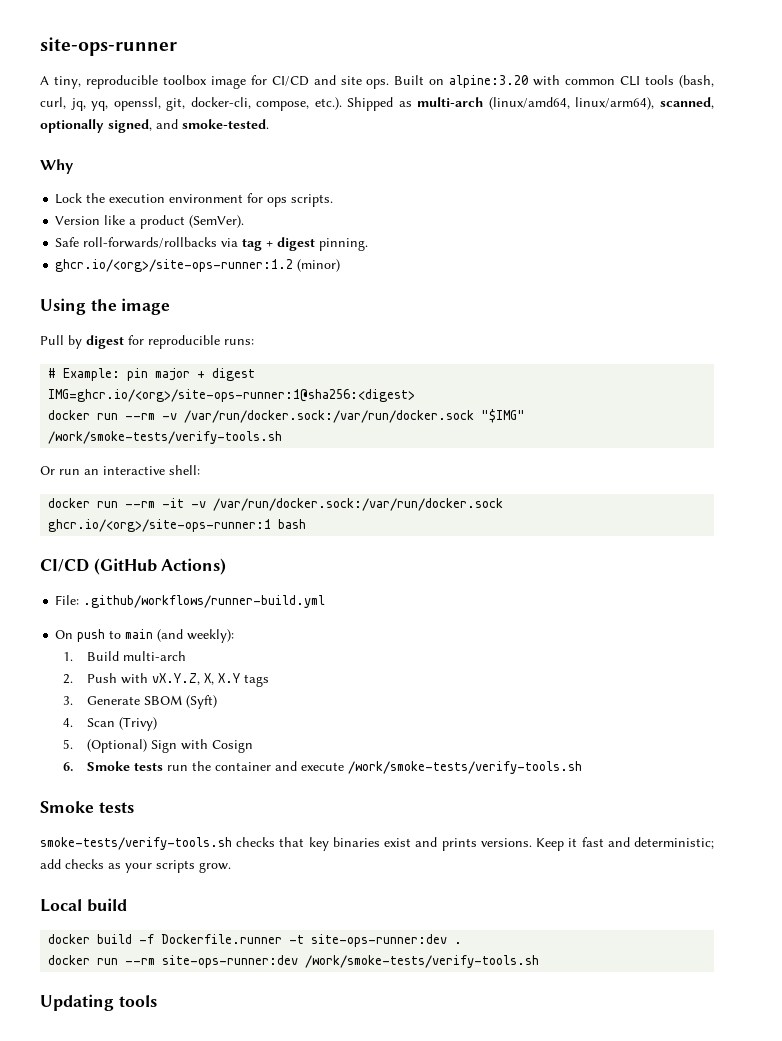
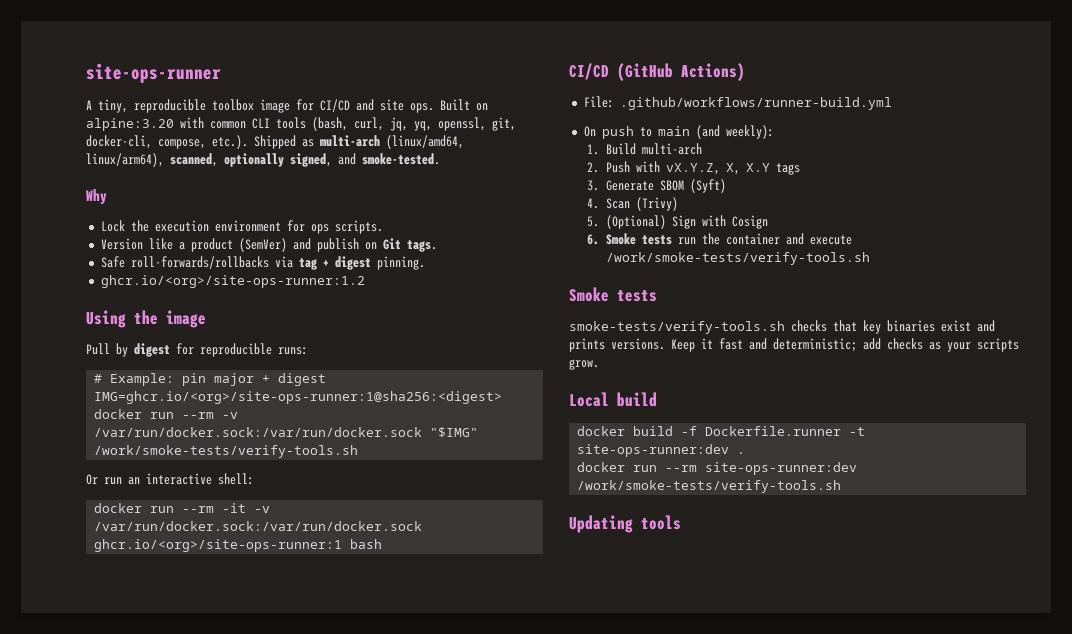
[189,215,245,228] (SemVer). -> [238,238,437,252] (SemVer) and publish on Git tags.
[297,259,341,272] (minor) -> (365, 281) none

